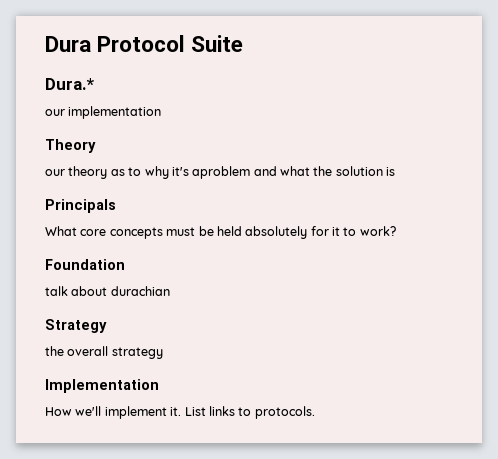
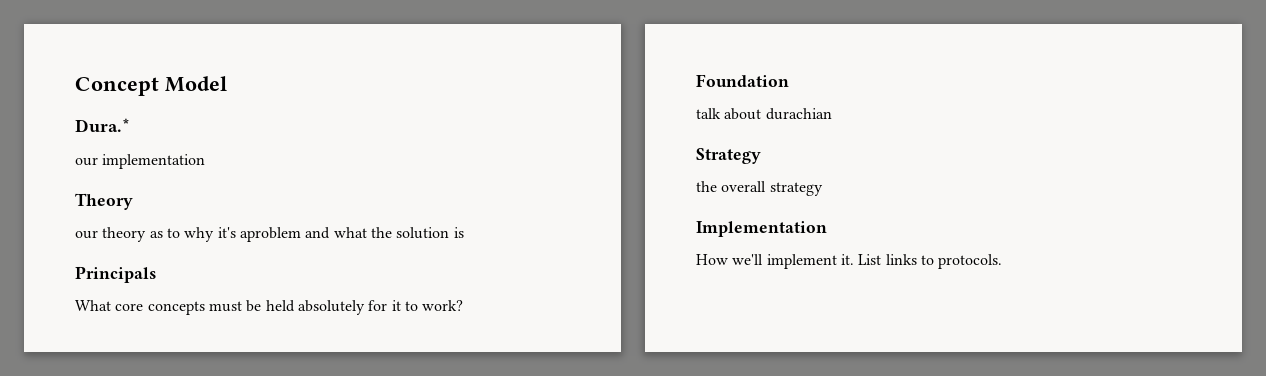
[45,35,244,52] Dura Protocol Suite -> [75,76,227,96] Concept Model

